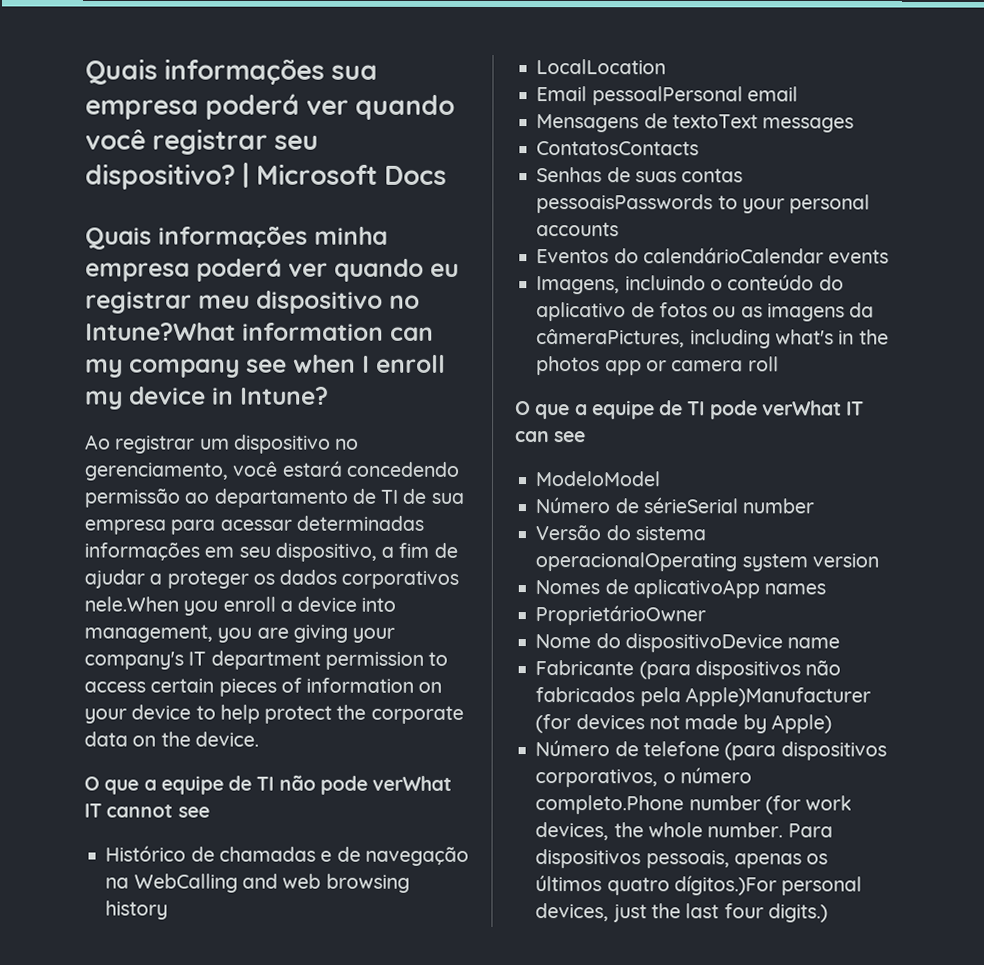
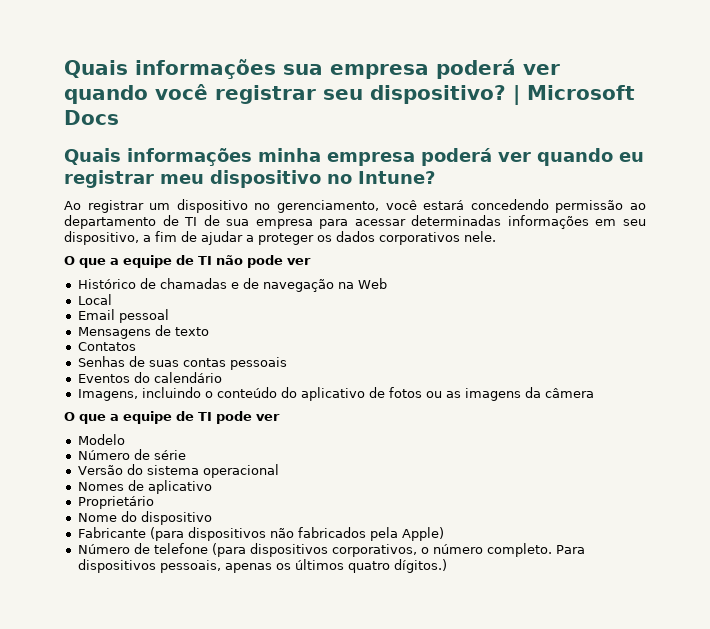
[85,322,434,341] [85,354,446,378] [85,386,234,410] Intune?What information can my company see when I enroll my device in -> (352, 179) none
[84,596,397,616] [84,624,396,643] [84,650,449,670] [84,677,443,697] [84,704,464,724] [84,731,259,747] nele.When you enroll a device into management, you are giving your company's IT department permission to access certain pieces of information on your device to help protect the corporate data on the device. -> [464,231,496,242] nele.
[372,775,453,791] [84,803,210,818] verWhat IT cannot see -> [287,258,311,265] ver
[133,873,410,893] [105,900,169,920] [536,59,667,75] WebCalling and web browsing history // LocalLocation -> [357,278,387,289] [77,294,112,305] Web // Local
[591,86,798,106] pessoalPersonal email -> [118,309,169,323] pessoal
[671,114,855,133] [536,141,700,156] textoText messages // ContatosContacts -> [174,327,209,336] [77,342,136,351] texto // Contatos
[536,194,871,214] [536,222,620,237] pessoaisPasswords to your personal accounts -> [229,357,287,370] pessoais
[642,247,890,264] calendárioCalendar events -> [153,372,222,383] calendário
[536,329,889,349] [536,356,779,376] câmeraPictures, including what's in the photos app or camera roll -> [544,388,594,398] câmera
[761,400,865,416] [515,431,587,443] [535,471,662,487] [535,497,815,514] verWhat IT can see // ModeloModel // Número de sérieSerial number -> [256,414,280,421] [77,434,125,445] [77,449,186,460] ver // Modelo // Número de série
[535,552,879,572] operacionalOperating system version -> [202,464,279,478] operacional
[632,579,827,599] [535,605,707,626] aplicativoApp names // ProprietárioOwner -> [147,480,212,494] [77,496,154,509] aplicativo // Proprietário
[624,633,841,653] dispositivoDevice name -> [140,511,212,525] dispositivo
[684,687,871,707] [535,714,767,734] Apple)Manufacturer (for devices not made by -> (398, 534) none
[535,795,853,815] [535,822,784,841] completo.Phone number (for work devices, the whole number. -> [486,543,552,557] completo.
[673,875,863,896] [535,903,828,923] dígitos.)For personal devices, just the last four digits.) -> [393,559,447,573] dígitos.)

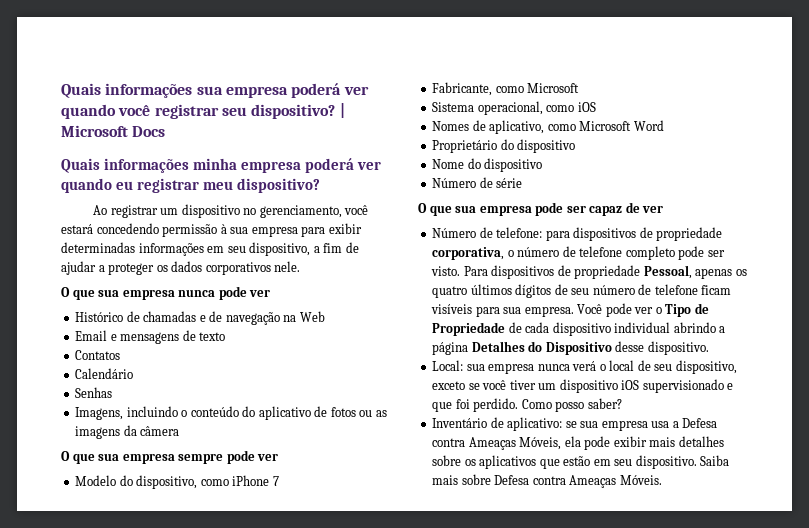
[210,170,435,188] dispositivo no Intune? -> [237,178,321,193] dispositivo?
[630,203,647,210] [64,215,220,229] ao departamento de TI de -> [220,224,227,234] à
[354,219,406,226] acessar -> [328,223,362,234] exibir
[110,255,243,268] a equipe de TI não -> [98,289,216,300] sua empresa nunca
[77,294,112,305] // Local -> (325, 316) none
[118,309,169,323] [77,327,151,339] pessoal // Mensagens -> [110,332,180,344] e mensagens
(136, 346) none -> [75,368,134,379] // Calendário
[128,356,287,370] [77,372,222,383] de suas contas pessoais // Eventos do calendário -> (113, 392) none
[110,411,212,424] a equipe de TI -> [98,453,224,464] sua empresa sempre
[77,449,186,460] [77,464,279,478] [77,480,212,494] [77,496,154,509] [77,511,212,525] [77,527,444,541] [77,543,585,557] [77,559,447,573] // Número de série // Versão do sistema operacional // Nomes de aplicativo // Proprietário // Nome do dispositivo // Fabricante (para dispositivos não fabricados pela Apple) // Número de telefone (para dispositivos corporativos, o número completo. Para dispositivos pessoais, apenas os últimos quatro dígitos.) -> [119,475,279,489] [432,82,580,96] [432,101,596,115] [432,120,664,134] [432,139,576,153] [432,158,543,172] [432,177,523,188] [418,202,664,216] [432,227,723,241] [432,246,725,260] [431,265,747,279] [432,284,732,298] [431,303,709,317] [432,322,726,336] [432,341,709,355] [432,360,737,374] [432,379,734,393] [432,398,622,412] [432,417,718,431] [432,436,724,450] [432,455,730,469] [432,474,662,488] do dispositivo, como iPhone 7 // Fabricante, como Microsoft // Sistema operacional, como iOS // Nomes de aplicativo, como Microsoft Word // Proprietário do dispositivo // Nome do dispositivo // Número de série // O que sua empresa pode ser capaz de ver // Número de telefone: para dispositivos de propriedade corporativa, o número de telefone completo pode ser visto. Para dispositivos de propriedade Pessoal, apenas os quatro últimos dígitos de seu número de telefone ficam visíveis para sua empresa. Você pode ver o Tipo de Propriedade de cada dispositivo individual abrindo a página Detalhes do Dispositivo desse dispositivo. // Local: sua empresa nunca verá o local de seu dispositivo, exceto se você tiver um dispositivo iOS supervisionado e que foi perdido. Como posso saber? // Inventário de aplicativo: se sua empresa usa a Defesa contra Ameaças Móveis, ela pode exibir mais detalhes sobre os aplicativos que estão em seu dispositivo. Saiba mais sobre Defesa contra Ameaças Móveis.

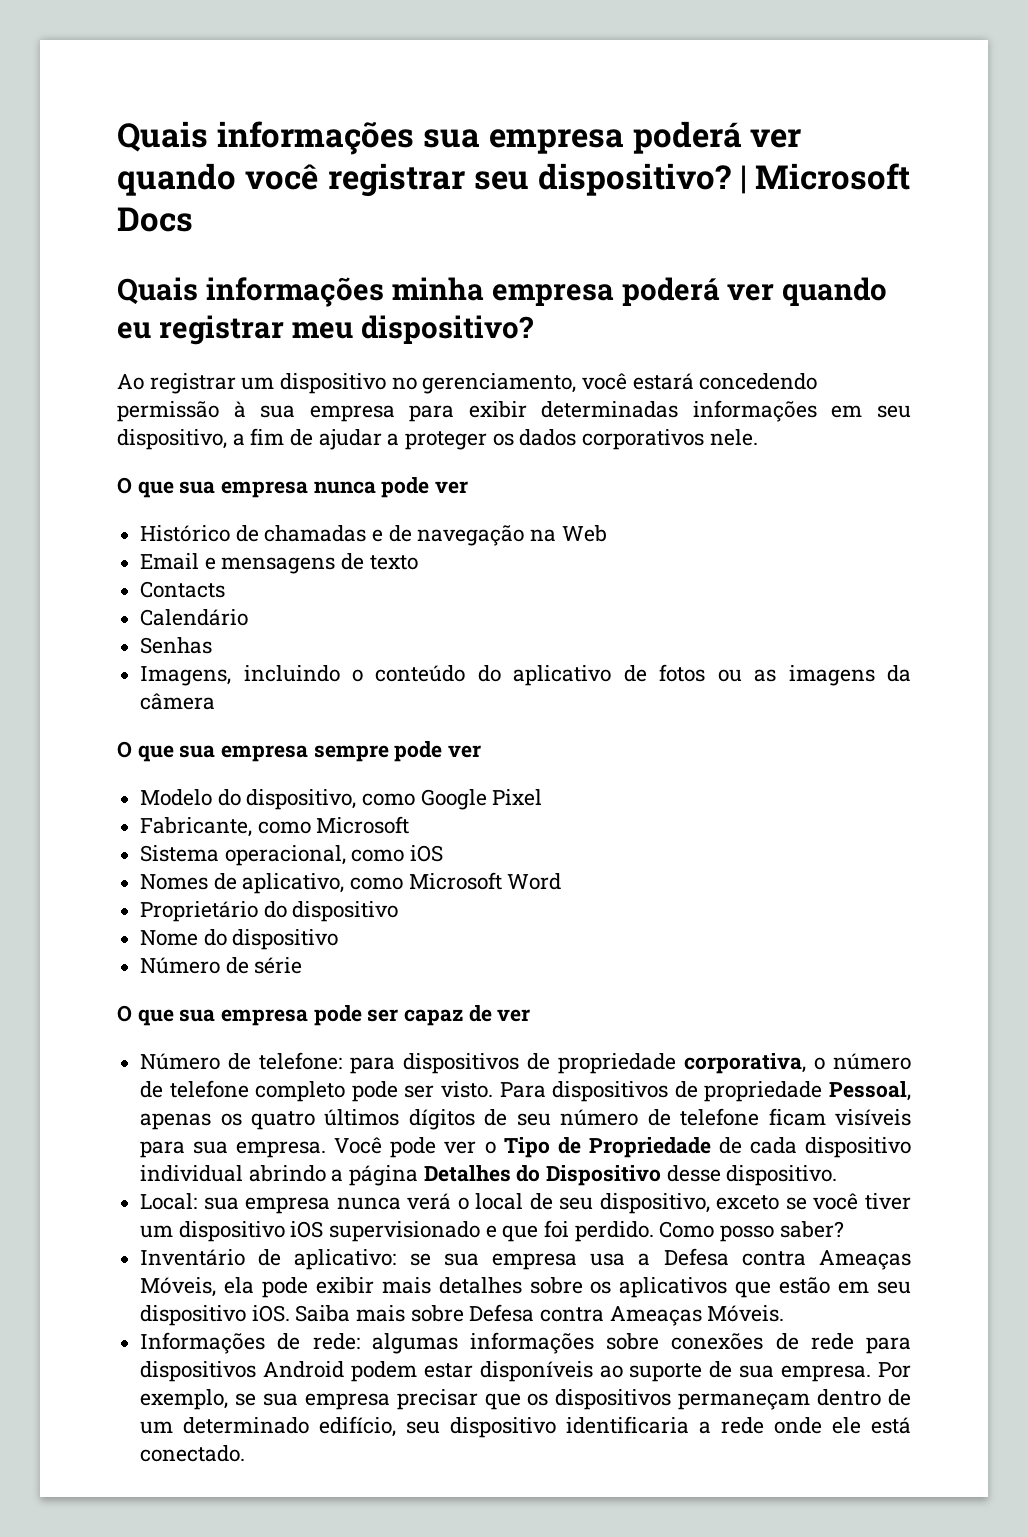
[75,350,121,360] Contatos -> [140,581,226,598] Contacts
[232,475,279,486] iPhone 7 -> [420,789,543,810] Google Pixel
[635,455,697,469] dispositivo. -> [140,1305,290,1326] dispositivo iOS.
(662, 480) none -> [140,1332,911,1354] [140,1361,911,1382] [140,1389,911,1410] [140,1416,911,1438] [140,1445,246,1462] // Informações de rede: algumas informações sobre conexões de rede para dispositivos Android podem estar disponíveis ao suporte de sua empresa. Por exemplo, se sua empresa precisar que os dispositivos permaneçam dentro de um determinado edifício, seu dispositivo identificaria a rede onde ele está conectado.

